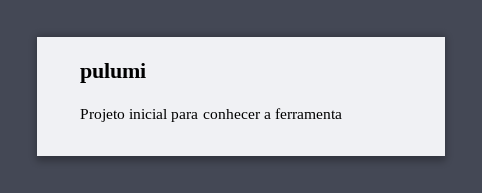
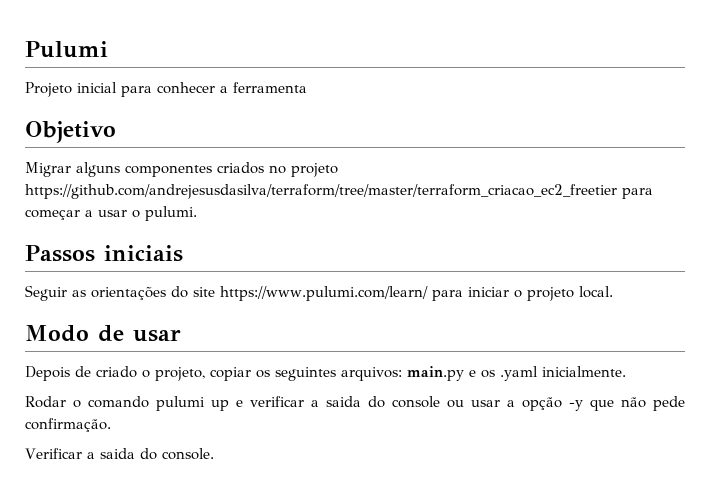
[80,63,146,83] pulumi -> [25,41,108,58] Pulumi
(342, 113) none -> [25,121,116,143] [25,162,338,177] [25,184,653,199] [25,206,197,221] [25,245,183,262] [25,285,613,301] [25,325,181,342] [25,366,626,381] [25,396,685,411] [25,418,111,432] [25,448,214,460] // Objetivo // Migrar alguns componentes criados no projeto https://github.com/andrejesusdasilva/terraform/tree/master/terraform_criacao_ec2_freetier para começar a usar o pulumi. // Passos iniciais // Seguir as orientações do site https://www.pulumi.com/learn/ para iniciar o projeto local. // Modo de usar // Depois de criado o projeto, copiar os seguintes arquivos: main.py e os .yaml inicialmente. // Rodar o comando pulumi up e verificar a saida do console ou usar a opção -y que não pede confirmação. // Verificar a saida do console.

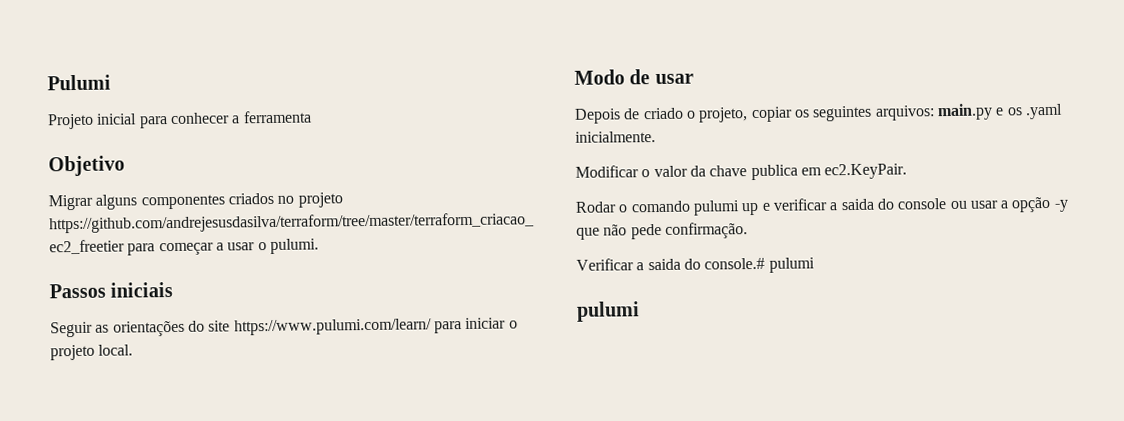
(626, 371) none -> [575,163,908,181] // Modificar o valor da chave publica em ec2.KeyPair.
[161,448,214,460] console. -> [704,257,815,273] [576,301,640,322] console.# pulumi // pulumi

